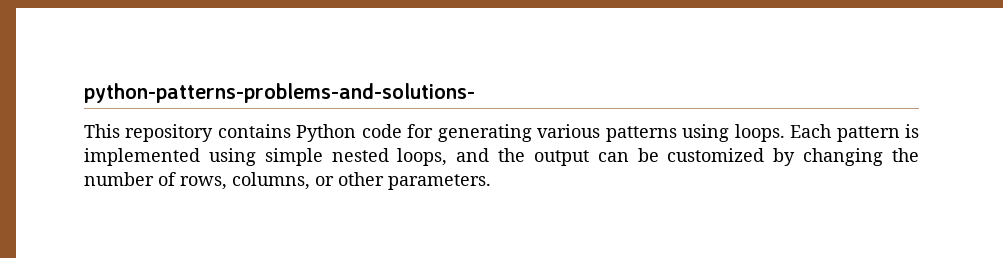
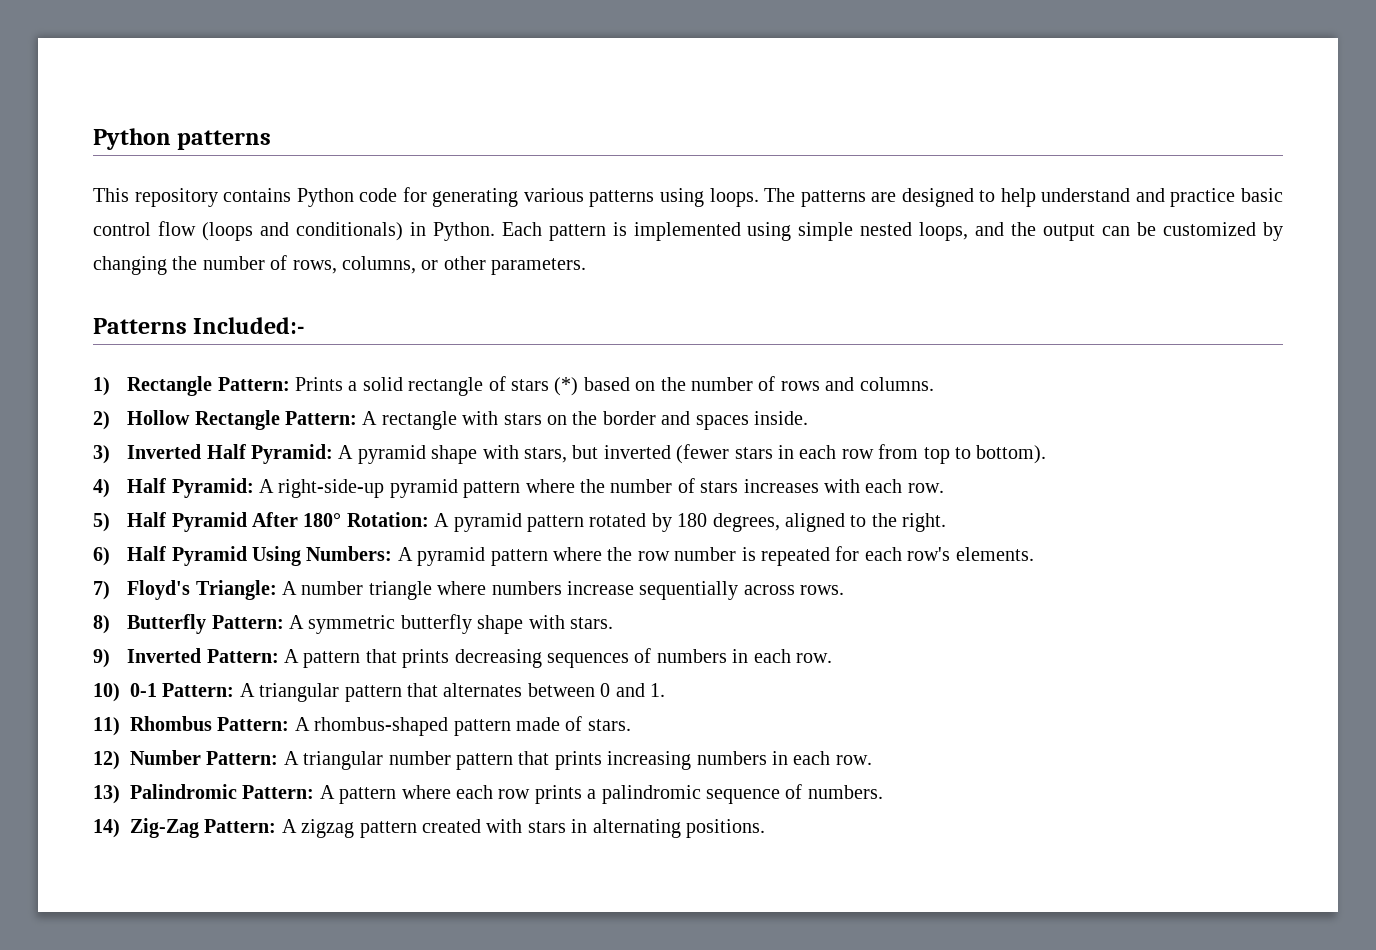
[84,83,475,103] python-patterns-problems-and-solutions- -> [93,128,272,150] Python patterns
(785, 133) none -> [764,188,1283,207] [93,221,495,241] The patterns are designed to help understand and practice basic control flow (loops and conditionals) in Python.
(491, 182) none -> [93,317,305,334] [93,376,934,396] [93,410,808,430] [93,444,1047,464] [93,478,944,498] [93,512,947,532] [93,546,1034,566] [93,580,845,600] [93,614,613,634] [93,648,832,668] [93,683,665,702] [93,716,631,736] [93,750,872,770] [93,784,883,804] [93,818,765,838] // Patterns Included:- // 1) Rectangle Pattern: Prints a solid rectangle of stars (*) based on the number of rows and columns. // 2) Hollow Rectangle Pattern: A rectangle with stars on the border and spaces inside. // 3) Inverted Half Pyramid: A pyramid shape with stars, but inverted (fewer stars in each row from top to bottom). // 4) Half Pyramid: A right-side-up pyramid pattern where the number of stars increases with each row. // 5) Half Pyramid After 180° Rotation: A pyramid pattern rotated by 180 degrees, aligned to the right. // 6) Half Pyramid Using Numbers: A pyramid pattern where the row number is repeated for each row's elements. // 7) Floyd's Triangle: A number triangle where numbers increase sequentially across rows. // 8) Butterfly Pattern: A symmetric butterfly shape with stars. // 9) Inverted Pattern: A pattern that prints decreasing sequences of numbers in each row. // 10) 0-1 Pattern: A triangular pattern that alternates between 0 and 1. // 11) Rhombus Pattern: A rhombus-shaped pattern made of stars. // 12) Number Pattern: A triangular number pattern that prints increasing numbers in each row. // 13) Palindromic Pattern: A pattern where each row prints a palindromic sequence of numbers. // 14) Zig-Zag Pattern: A zigzag pattern created with stars in alternating positions.

